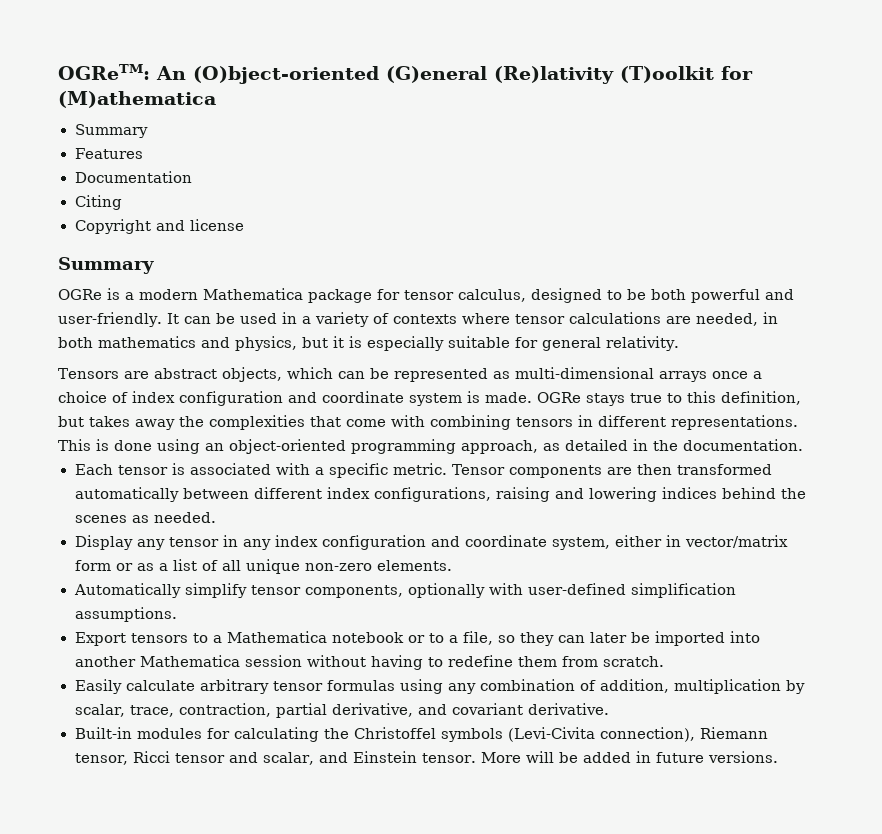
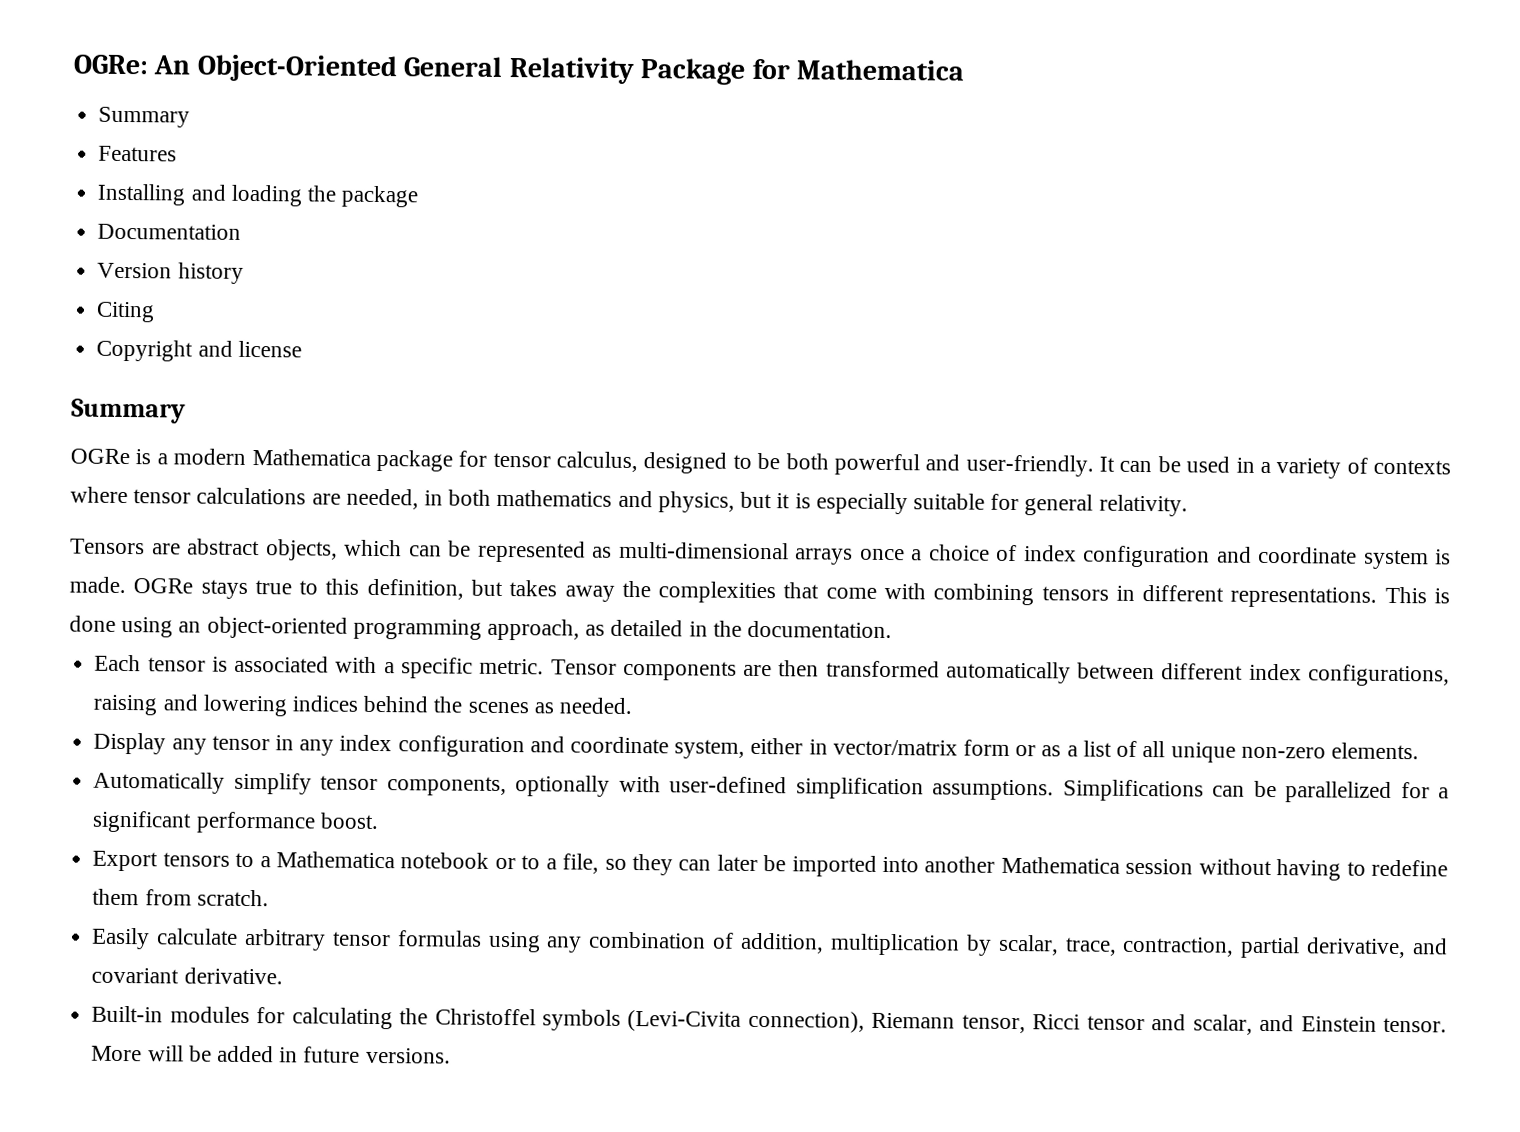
[58,64,753,84] [58,91,216,108] [74,124,148,138] [74,148,143,159] OGReTM: An (O)bject-oriented (G)eneral (Re)lativity (T)oolkit for (M)athematica // Summary // Features -> [73,54,964,85] [98,106,191,128] [98,145,178,162] [97,183,419,208] OGRe: An Object-Oriented General Relativity Package for Mathematica // Summary // Features // Installing and loading the package
(192, 177) none -> [97,262,244,284] // Version history
(177, 614) none -> [1062,779,1450,803] [92,810,379,834] Simplifications can be parallelized for a significant performance boost.

